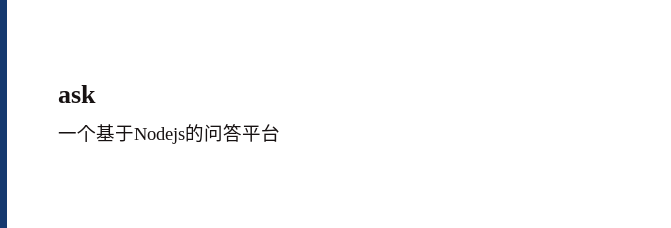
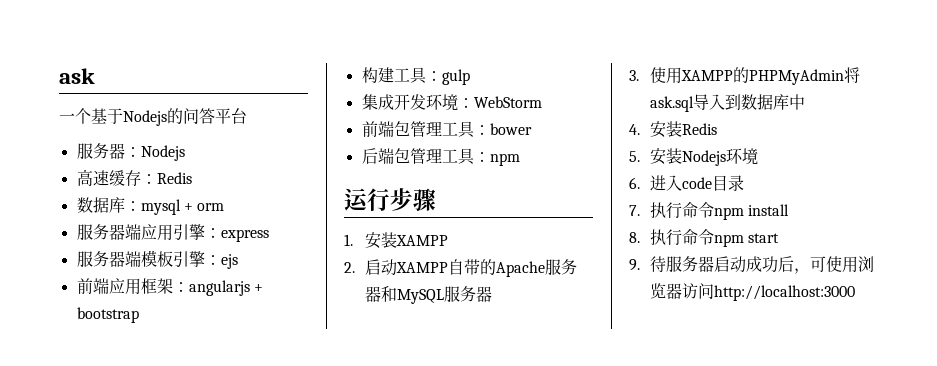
(280, 133) none -> [76,143,185,161] [76,169,192,186] [76,197,225,215] [76,224,269,242] [76,250,238,269] [76,278,263,296] [76,307,139,323] [361,67,470,85] [361,94,542,111] [361,121,532,138] [361,148,520,166] [344,188,436,212] [344,232,449,249] [344,259,578,277] [365,286,493,304] [629,67,861,85] [650,94,806,112] [629,121,718,138] [629,148,759,166] [629,175,745,191] [629,202,790,220] [629,229,780,247] [629,256,875,274] [650,283,856,301] // 服务器：Nodejs // 高速缓存：Redis // 数据库：mysql + orm // 服务器端应用引擎：express // 服务器端模板引擎：ejs // 前端应用框架：angularjs + bootstrap // 构建工具：gulp // 集成开发环境：WebStorm // 前端包管理工具：bower // 后端包管理工具：npm // 运行步骤 // 1.安装XAMPP // 2.启动XAMPP自带的Apache服务器和MySQL服务器 // 3.使用XAMPP的PHPMyAdmin将ask.sql导入到数据库中 // 4.安装Redis // 5.安装Nodejs环境 // 6.进入code目录 // 7.执行命令npm install // 8.执行命令npm start // 9.待服务器启动成功后，可使用浏览器访问http://localhost:3000

